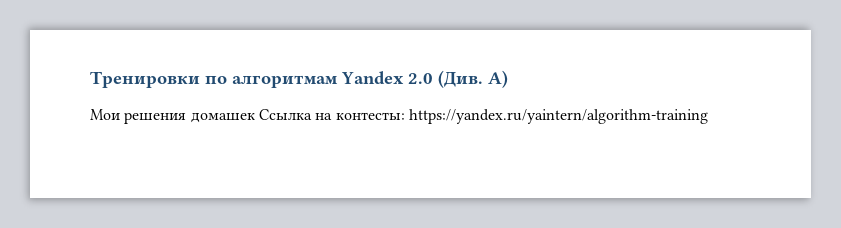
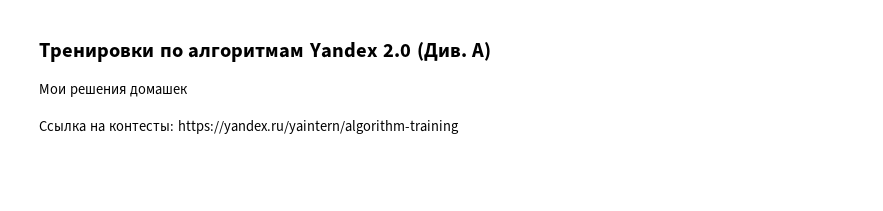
(255, 117) none -> (188, 91) //

